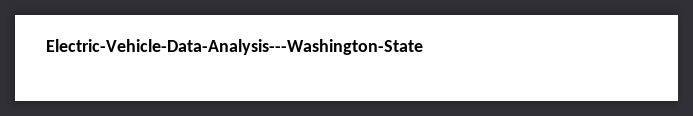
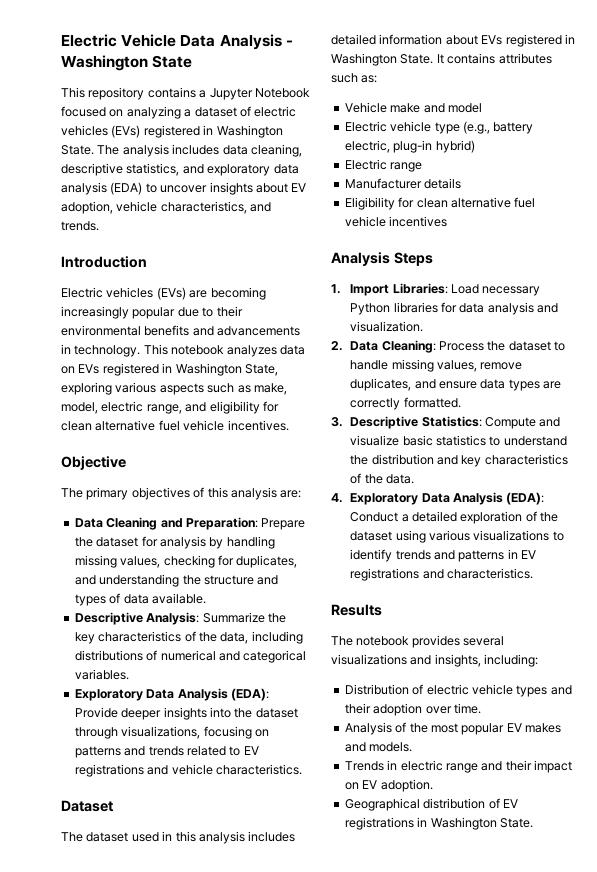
[46,39,423,55] Electric-Vehicle-Data-Analysis---Washington-State -> [61,34,293,50] [61,55,193,71] [61,87,310,100] [61,106,297,119] [61,125,283,138] [61,144,302,157] [61,163,299,176] [61,182,307,195] [61,201,272,214] [61,221,99,231] [61,256,147,268] [61,287,266,300] [61,306,243,319] [61,325,301,336] [61,344,305,357] [61,363,278,376] [61,382,287,395] [61,401,279,414] [61,420,289,431] [61,456,126,470] [61,487,302,500] [74,517,306,530] [74,536,275,549] [74,555,298,568] [74,574,279,587] [74,593,206,606] [74,612,286,625] [74,631,303,644] [74,650,307,663] [74,669,129,680] [74,688,269,701] [74,707,298,720] [74,726,269,739] [74,746,259,758] [74,764,302,777] [61,800,113,812] [61,831,296,844] [331,34,575,47] [331,53,552,66] [331,73,378,83] [344,102,482,113] [344,121,534,134] [344,140,475,153] [344,159,423,172] [344,178,462,189] [344,197,536,210] [344,216,448,227] [331,252,433,266] [331,283,541,296] [350,302,559,315] [350,321,424,332] [331,340,566,353] [350,359,523,372] [350,378,562,391] [350,397,461,410] [331,416,561,429] [350,435,567,446] [350,454,568,467] [350,473,414,484] [331,492,545,505] [350,511,559,524] [350,530,564,543] [350,549,537,562] [350,568,533,581] [331,604,382,616] [331,635,505,648] [331,654,539,667] [344,684,572,697] [344,703,481,716] [344,722,561,735] [344,742,413,752] [344,760,572,773] [344,779,433,792] [344,798,518,811] [344,817,533,830] Electric Vehicle Data Analysis - Washington State // This repository contains a Jupyter Notebook focused on analyzing a dataset of electric vehicles (EVs) registered in Washington State. The analysis includes data cleaning, descriptive statistics, and exploratory data analysis (EDA) to uncover insights about EV adoption, vehicle characteristics, and trends. // Introduction // Electric vehicles (EVs) are becoming increasingly popular due to their environmental benefits and advancements in technology. This notebook analyzes data on EVs registered in Washington State, exploring various aspects such as make, model, electric range, and eligibility for clean alternative fuel vehicle incentives. // Objective // The primary objectives of this analysis are: // Data Cleaning and Preparation: Prepare the dataset for analysis by handling missing values, checking for duplicates, and understanding the structure and types of data available. // Descriptive Analysis: Summarize the key characteristics of the data, including distributions of numerical and categorical variables. // Exploratory Data Analysis (EDA): Provide deeper insights into the dataset through visualizations, focusing on patterns and trends related to EV registrations and vehicle characteristics. // Dataset // The dataset used in this analysis includes detailed information about EVs registered in Washington State. It contains attributes such as: // Vehicle make and model // Electric vehicle type (e.g., battery electric, plug-in hybrid) // Electric range // Manufacturer details // Eligibility for clean alternative fuel vehicle incentives // Analysis Steps // 1. Import Libraries: Load necessary Python libraries for data analysis and visualization. // 2. Data Cleaning: Process the dataset to handle missing values, remove duplicates, and ensure data types are correctly formatted. // 3. Descriptive Statistics: Compute and visualize basic statistics to understand the distribution and key characteristics of the data. // 4. Exploratory Data Analysis (EDA): Conduct a detailed exploration of the dataset using various visualizations to identify trends and patterns in EV registrations and characteristics. // Results // The notebook provides several visualizations and insights, including: // Distribution of electric vehicle types and their adoption over time. // Analysis of the most popular EV makes and models. // Trends in electric range and their impact on EV adoption. // Geographical distribution of EV registrations in Washington State.

